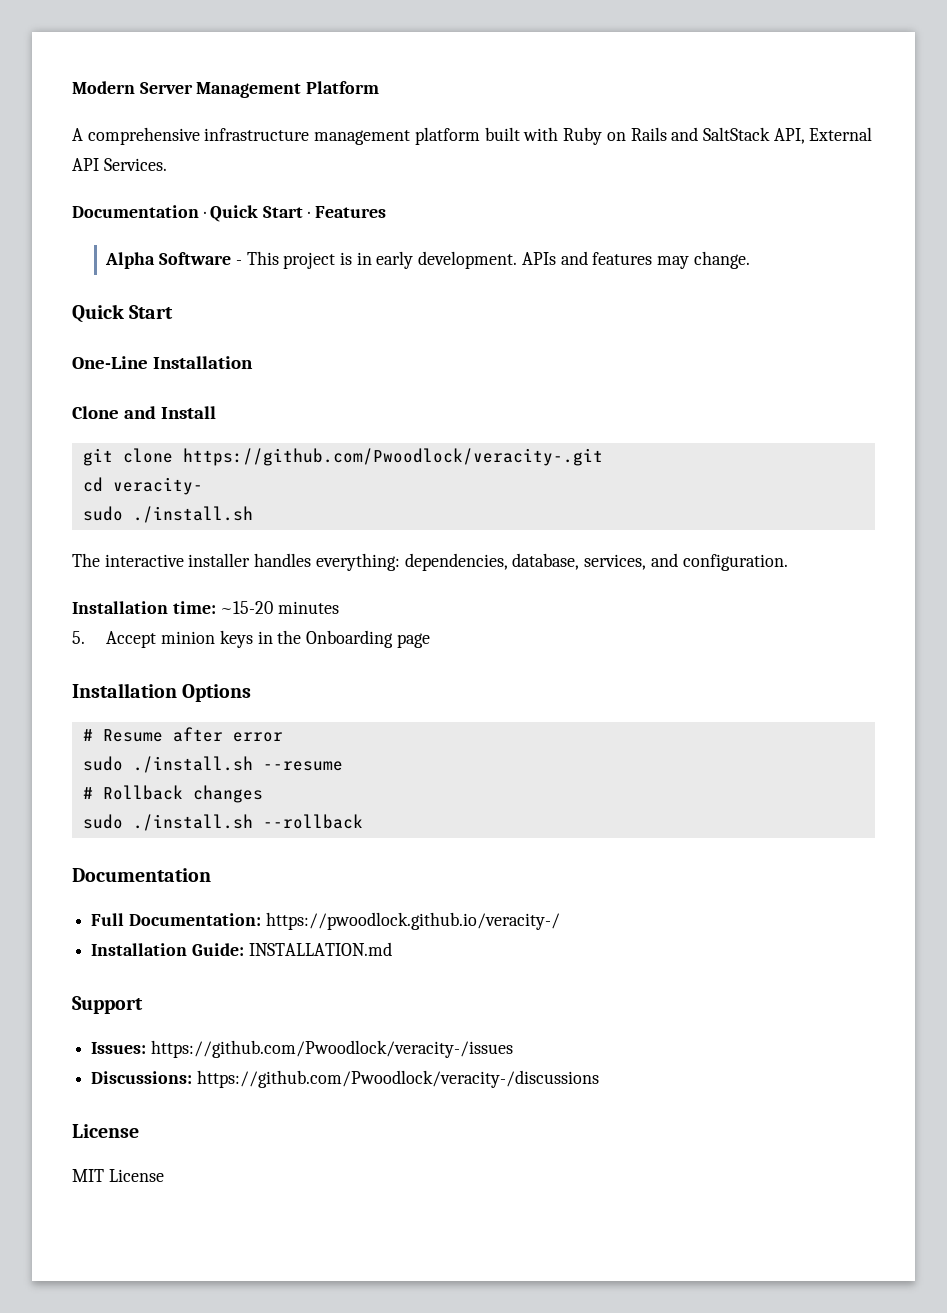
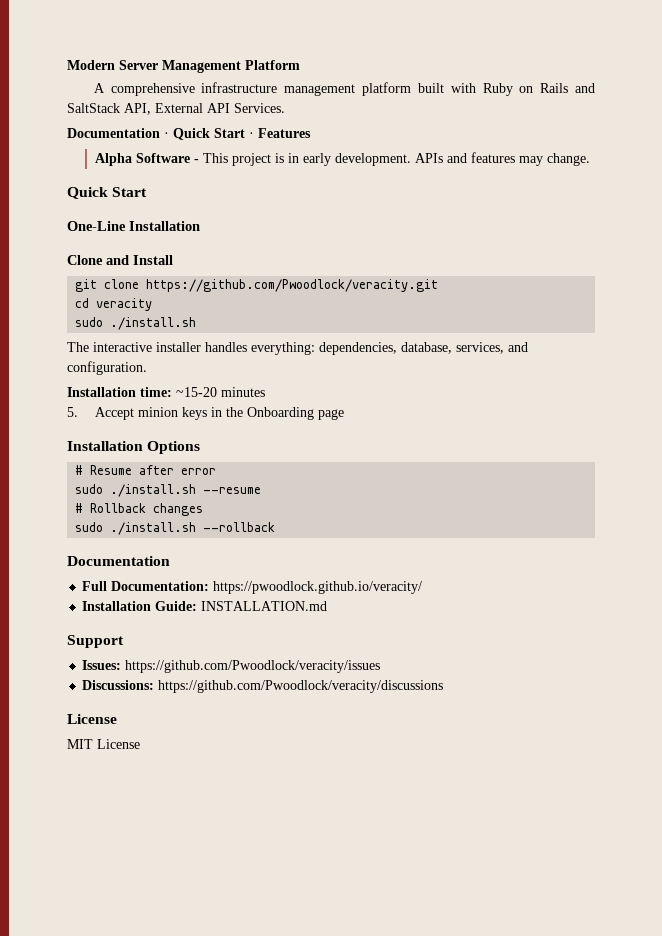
[182,448,603,466] https://github.com/Pwoodlock/veracity-.git -> [146,279,439,292] https://github.com/Pwoodlock/veracity.git
[112,477,203,495] veracity- -> [96,298,153,311] veracity
[265,912,560,930] https://pwoodlock.github.io/veracity-/ -> [213,581,423,594] https://pwoodlock.github.io/veracity/
[150,1040,513,1058] https://github.com/Pwoodlock/veracity-/issues -> [125,660,381,673] https://github.com/Pwoodlock/veracity/issues
[196,1070,599,1088] https://github.com/Pwoodlock/veracity-/discussions -> [158,680,444,693] https://github.com/Pwoodlock/veracity/discussions

